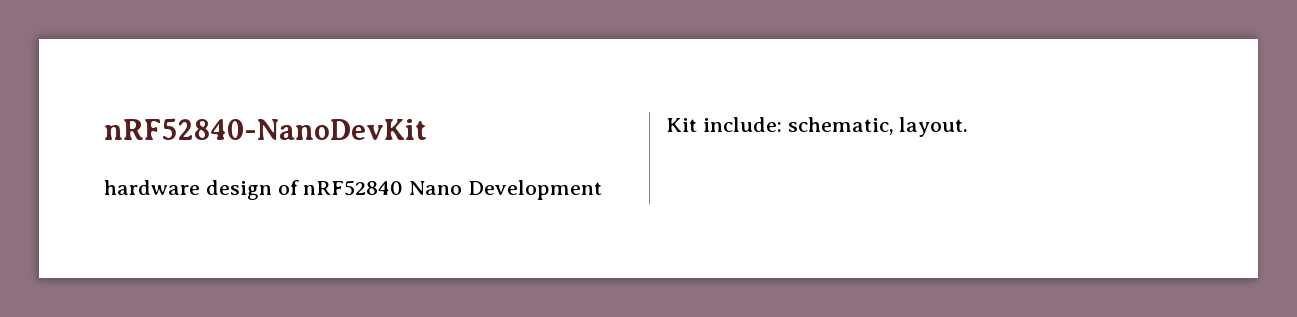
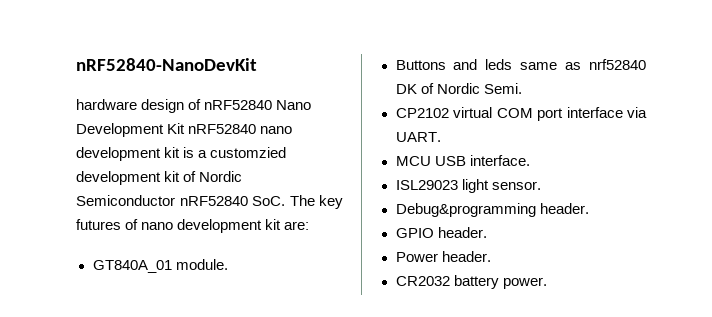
[702,117,969,137] include: schematic, layout. -> [188,124,293,134] [76,147,287,161] [76,171,243,185] [76,195,343,209] [76,219,310,233] [92,259,228,273] [395,59,646,70] [395,83,522,94] [395,107,647,121] [395,132,441,142] [395,155,530,166] [395,179,541,193] [395,203,589,217] [395,227,487,238] [395,251,491,262] [395,275,547,289] nRF52840 nano development kit is a customzied development kit of Nordic Semiconductor nRF52840 SoC. The key futures of nano development kit are: // GT840A_01 module. // Buttons and leds same as nrf52840 DK of Nordic Semi. // CP2102 virtual COM port interface via UART. // MCU USB interface. // ISL29023 light sensor. // Debug&programming header. // GPIO header. // Power header. // CR2032 battery power.

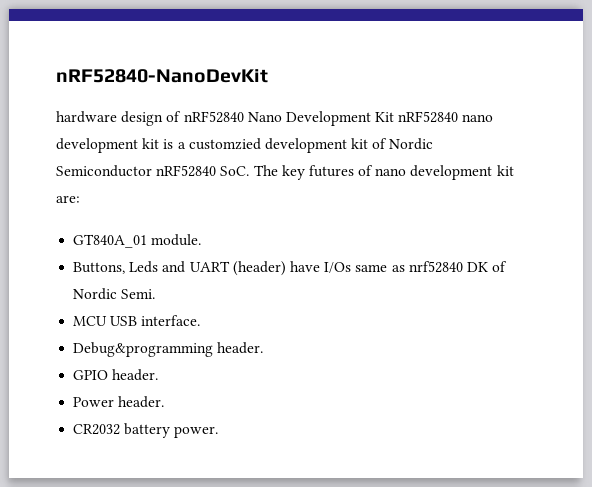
[395,59,513,70] Buttons and leds -> [73,261,352,276] Buttons, Leds and UART (header) have I/Os
[395,107,647,121] [395,132,441,142] // CP2102 virtual COM port interface via UART. -> (156, 294) none
[395,179,541,193] // ISL29023 light sensor. -> (201, 320) none

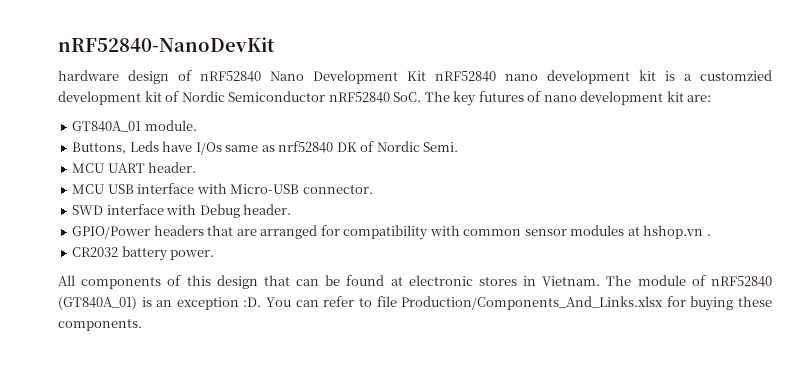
[162,261,286,276] and UART (header) -> (159, 146) none
[110,315,201,326] [73,342,264,357] [73,369,159,381] [73,396,165,408] [73,423,219,438] USB interface. // Debug&programming header. // GPIO header. // Power header. // CR2032 battery power. -> [107,162,197,173] [72,183,373,194] [72,204,292,218] [72,225,711,240] [72,246,215,261] [58,275,772,289] [58,296,773,311] [58,318,142,331] UART header. // MCU USB interface with Micro-USB connector. // SWD interface with Debug header. // GPIO/Power headers that are arranged for compatibility with common sensor modules at hshop.vn . // CR2032 battery power. // All components of this design that can be found at electronic stores in Vietnam. The module of nRF52840 (GT840A_01) is an exception :D. You can refer to file Production/Components_And_Links.xlsx for buying these components.

